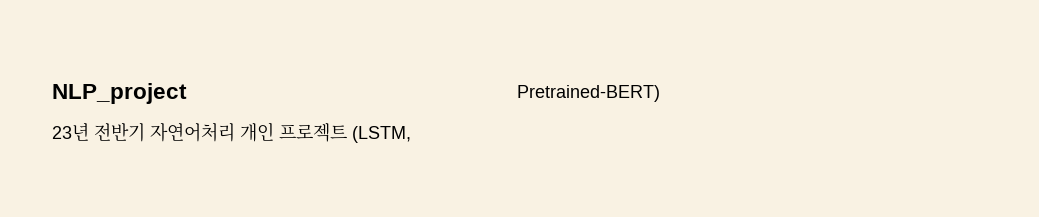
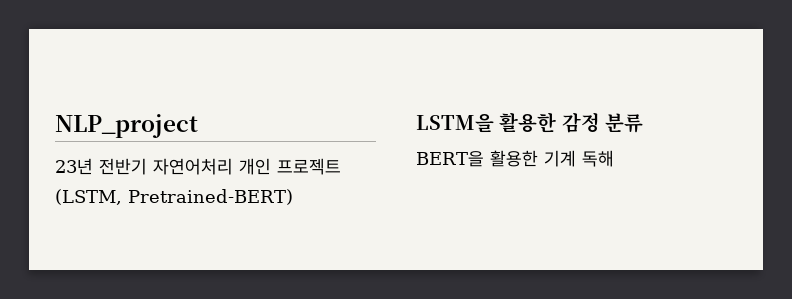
(660, 93) none -> [416,112,643,133] [416,150,614,167] // LSTM을 활용한 감정 분류 // BERT을 활용한 기계 독해

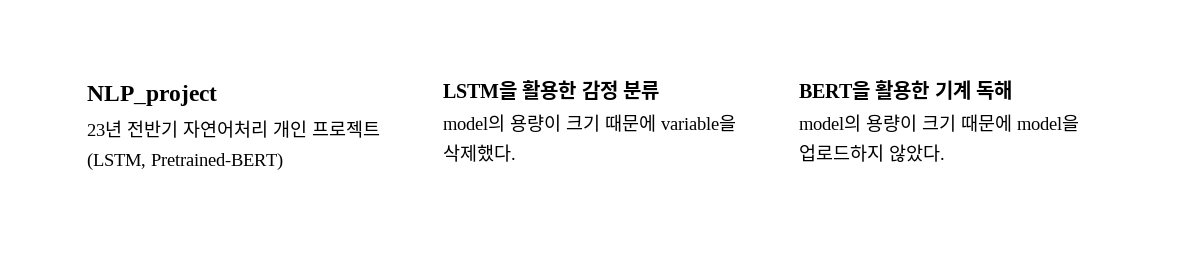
[416,150,614,167] BERT을 활용한 기계 독해 -> [443,114,736,132] [443,144,516,162] [799,80,1013,100] [799,114,1079,132] [799,144,945,162] model의 용량이 크기 때문에 variable을 삭제했다. // BERT을 활용한 기계 독해 // model의 용량이 크기 때문에 model을 업로드하지 않았다.

